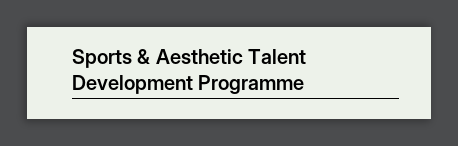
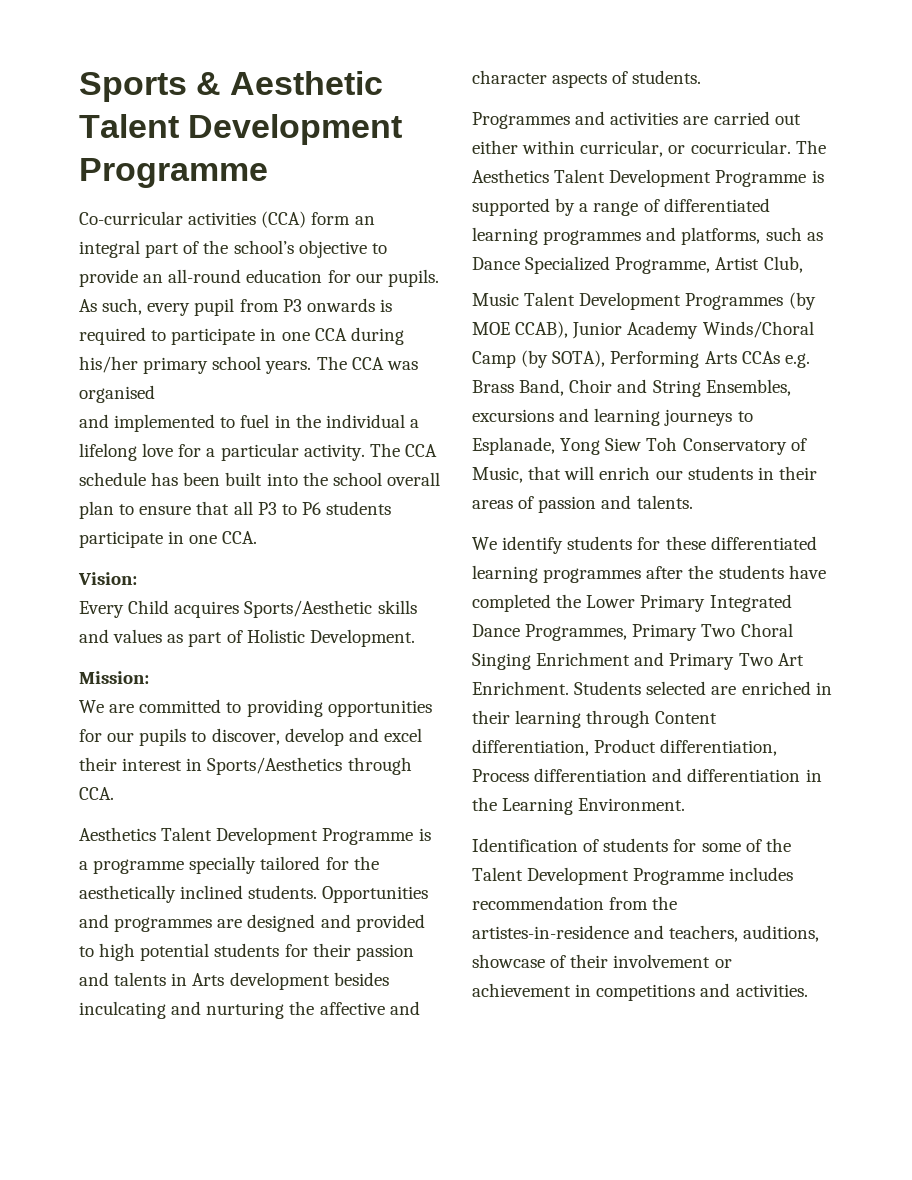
(305, 84) none -> [79,211,375,228] [79,240,387,258] [79,269,439,287] [79,298,392,316] [79,327,404,345] [79,356,418,374] [79,385,155,403] [79,414,419,432] [79,443,437,461] [79,472,440,486] [79,501,392,519] [79,531,258,548] [78,572,137,585] [79,600,417,618] [79,629,415,647] [79,671,149,684] [79,699,432,717] [79,728,422,746] [79,757,412,775] [79,787,114,800] [79,827,431,845] [79,856,379,874] [79,885,429,903] [79,914,425,932] [79,943,414,961] [79,972,389,990] [79,1001,420,1019] [472,70,702,88] [472,111,801,129] [472,140,826,157] [472,169,824,187] [472,198,770,216] [472,227,823,245] [472,256,803,274] [472,292,816,310] [472,321,814,339] [472,350,810,368] [472,379,791,397] [472,408,753,426] [472,437,807,455] [472,466,817,483] [472,495,693,513] [472,536,817,554] [472,565,826,583] [472,594,792,612] [472,623,793,641] [472,652,804,670] [472,681,832,695] [472,710,718,728] [472,739,778,756] [472,768,822,782] [472,797,686,815] [472,838,791,852] [472,867,794,885] [472,896,678,910] [472,925,820,942] [472,954,732,968] [472,983,808,1001] // Co-curricular activities (CCA) form an integral part of the school’s objective to provide an all-round education for our pupils. As such, every pupil from P3 onwards is required to participate in one CCA during his/her primary school years. The CCA was organised // and implemented to fuel in the individual a lifelong love for a particular activity. The CCA schedule has been built into the school overall plan to ensure that all P3 to P6 students participate in one CCA. // Vision: // Every Child acquires Sports/Aesthetic skills and values as part of Holistic Development. // Mission: // We are committed to providing opportunities for our pupils to discover, develop and excel their interest in Sports/Aesthetics through CCA. // Aesthetics Talent Development Programme is a programme specially tailored for the aesthetically inclined students. Opportunities and programmes are designed and provided to high potential students for their passion and talents in Arts development besides inculcating and nurturing the affective and character aspects of students. // Programmes and activities are carried out either within curricular, or cocurricular. The Aesthetics Talent Development Programme is supported by a range of differentiated learning programmes and platforms, such as Dance Specialized Programme, Artist Club, // Music Talent Development Programmes (by MOE CCAB), Junior Academy Winds/Choral Camp (by SOTA), Performing Arts CCAs e.g. Brass Band, Choir and String Ensembles, excursions and learning journeys to Esplanade, Yong Siew Toh Conservatory of Music, that will enrich our students in their areas of passion and talents. // We identify students for these differentiated learning programmes after the students have completed the Lower Primary Integrated Dance Programmes, Primary Two Choral Singing Enrichment and Primary Two Art Enrichment. Students selected are enriched in their learning through Content differentiation, Product differentiation, Process differentiation and differentiation in the Learning Environment. // Identification of students for some of the Talent Development Programme includes recommendation from the artistes-in-residence and teachers, auditions, showcase of their involvement or achievement in competitions and activities.

